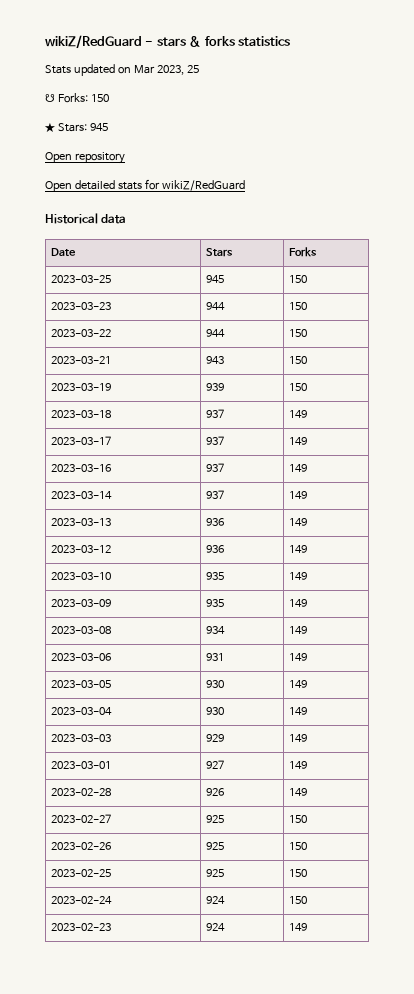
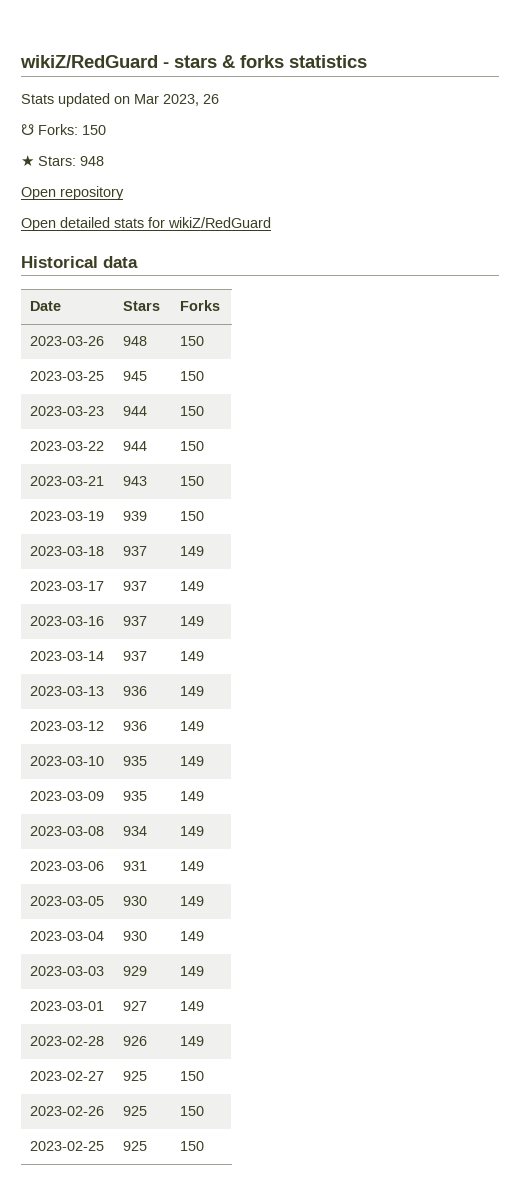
[186,65,199,73] 25 -> [203,94,219,104] 26
[89,123,108,131] 945 -> [80,156,104,166] 948
(317, 252) none -> [30,336,105,346] [123,336,148,346] [180,336,205,346] // 2023-03-26 | 948 | 150
[50,896,112,904] [205,896,225,904] [288,896,307,904] [50,923,111,931] [205,923,225,931] [288,923,307,931] // 2023-02-24 | 924 | 150 // 2023-02-23 | 924 | 149 -> (205, 1146) none

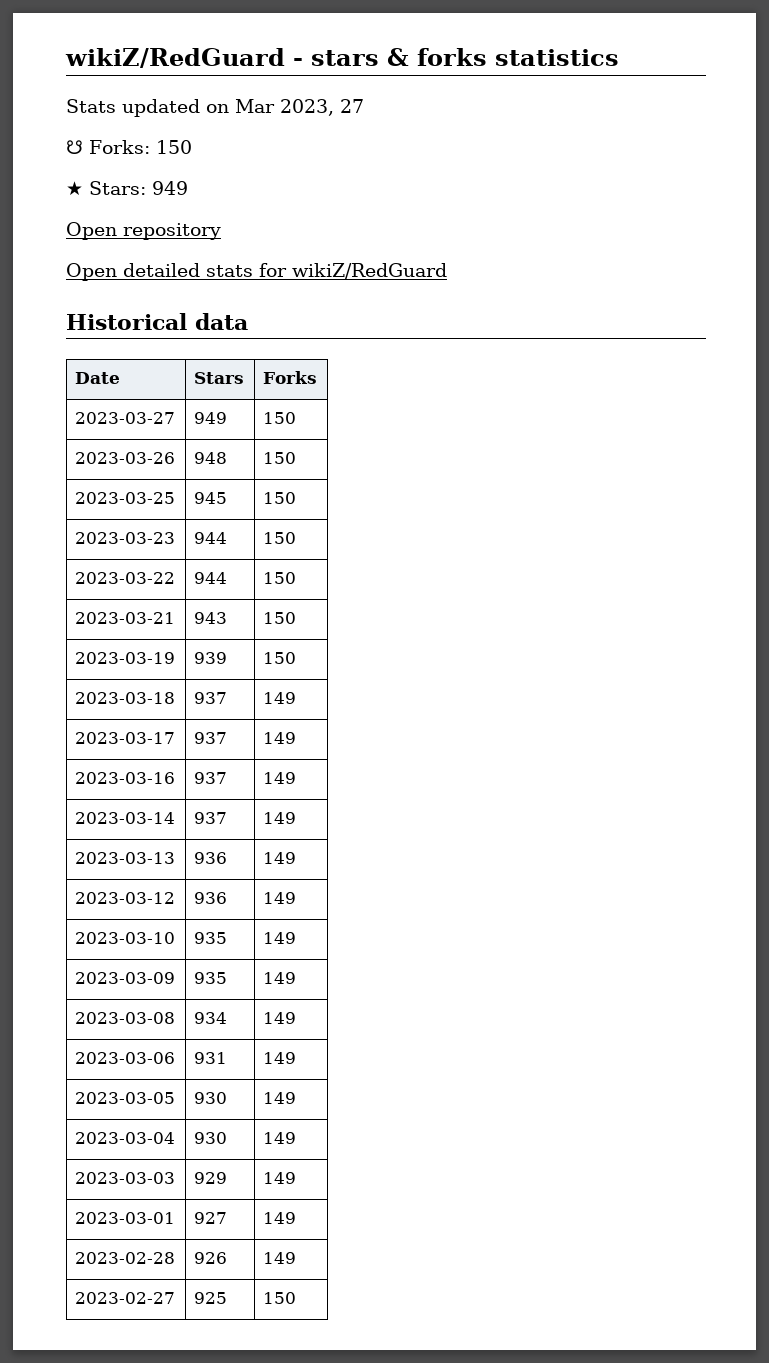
[203,94,219,104] 26 -> [340,99,364,113] 27
[80,156,104,166] 948 -> [152,181,188,195] 949
(221, 305) none -> [75,412,176,424] [194,412,228,424] [263,412,297,424] // 2023-03-27 | 949 | 150
[30,1106,105,1116] [123,1106,148,1116] [180,1106,205,1116] [30,1141,105,1151] [123,1141,148,1151] [180,1141,205,1151] // 2023-02-26 | 925 | 150 // 2023-02-25 | 925 | 150 -> (297, 1298) none

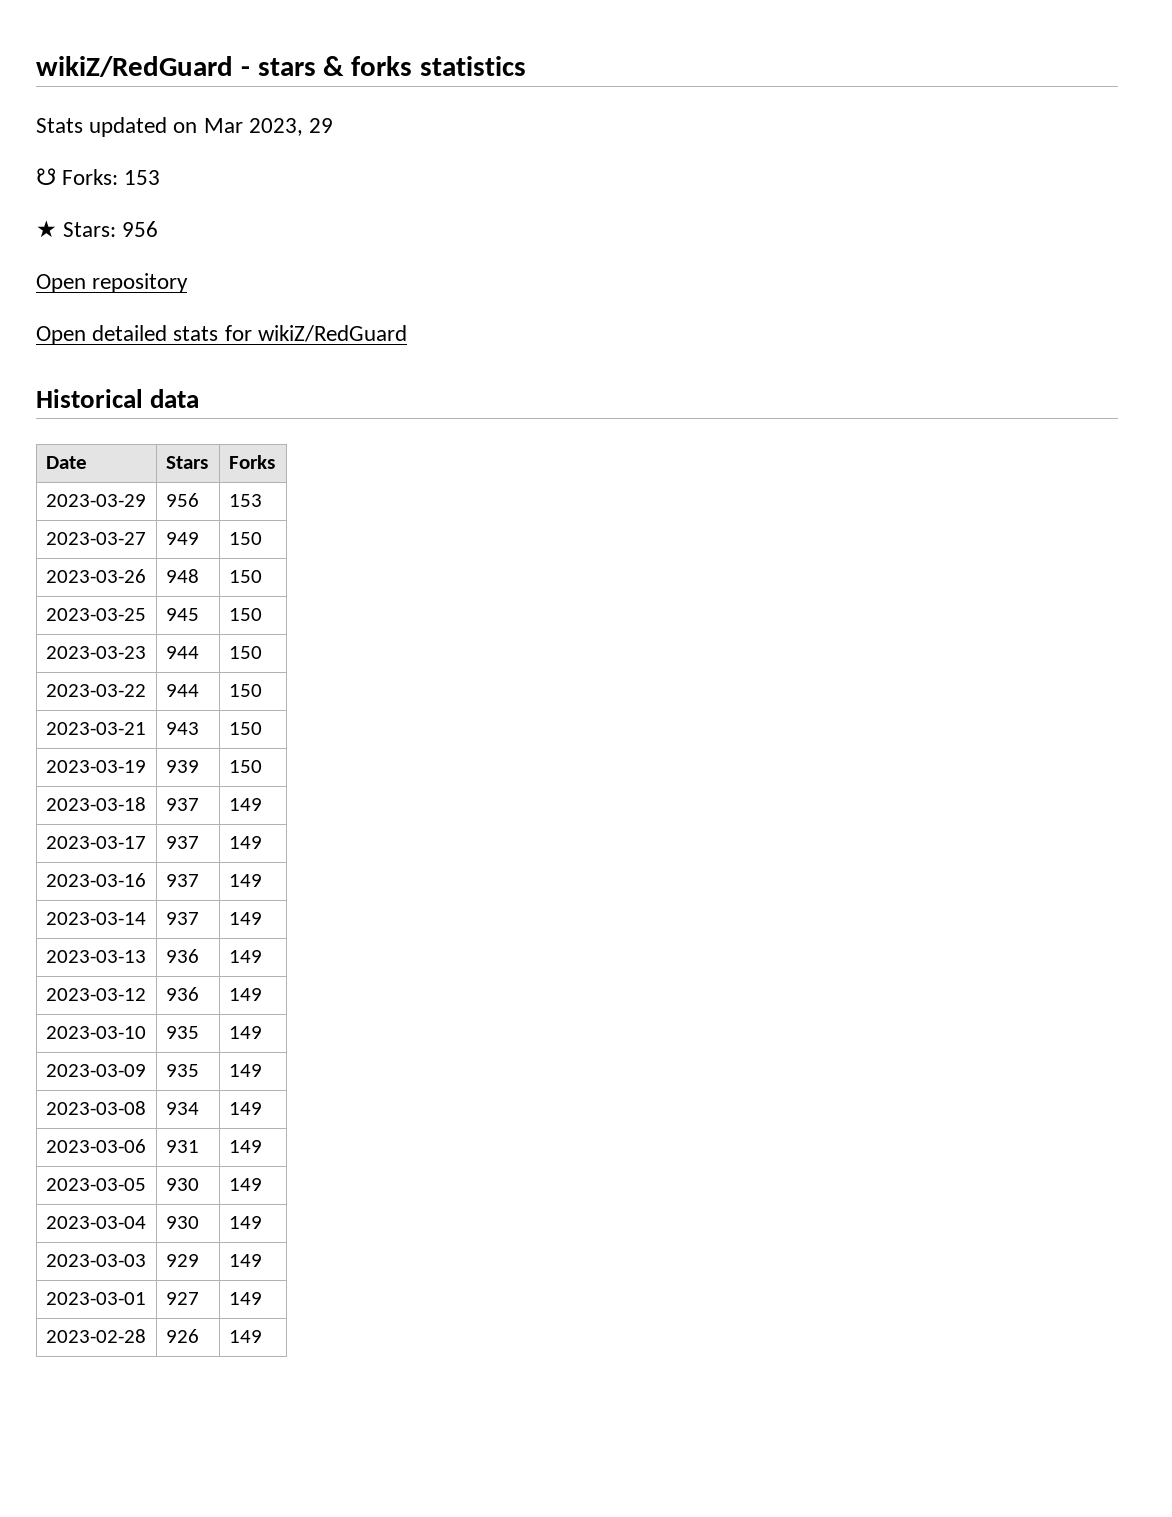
[340,99,364,113] 27 -> [309,118,334,133] 29
[155,140,192,154] 150 -> [124,170,161,185] 153
[152,181,188,195] 949 -> [122,221,159,237] 956
(318, 377) none -> [45,494,146,507] [165,493,199,507] [228,494,262,507] // 2023-03-29 | 956 | 153
[75,1292,176,1304] [194,1292,228,1304] [263,1292,297,1304] // 2023-02-27 | 925 | 150 -> (262, 1336) none

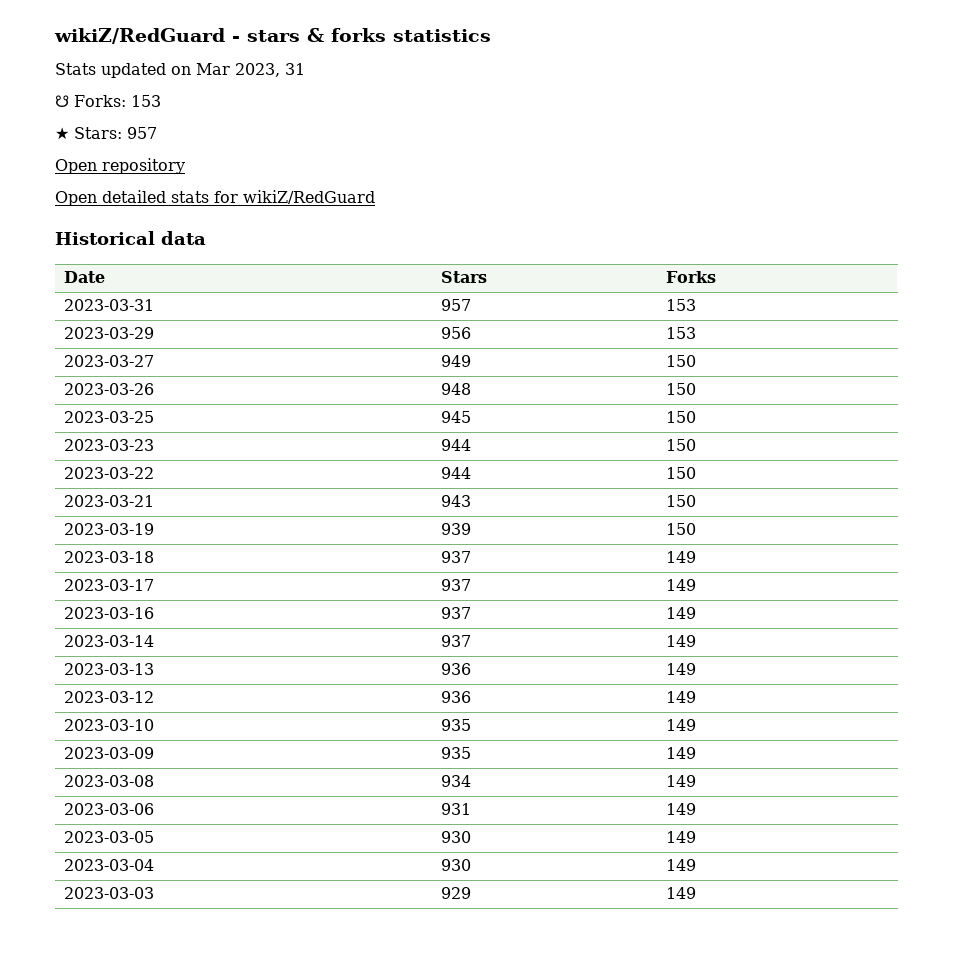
[309,118,334,133] 29 -> [285,63,305,75] 31
[122,221,159,237] 956 -> [127,127,157,139] 957
(275, 462) none -> [64,299,155,311] [441,299,472,311] [666,299,697,311] // 2023-03-31 | 957 | 153
[45,1292,146,1305] [165,1292,199,1305] [228,1292,262,1305] [45,1329,146,1343] [165,1329,199,1343] [228,1330,262,1343] // 2023-03-01 | 927 | 149 // 2023-02-28 | 926 | 149 -> (697, 893) none

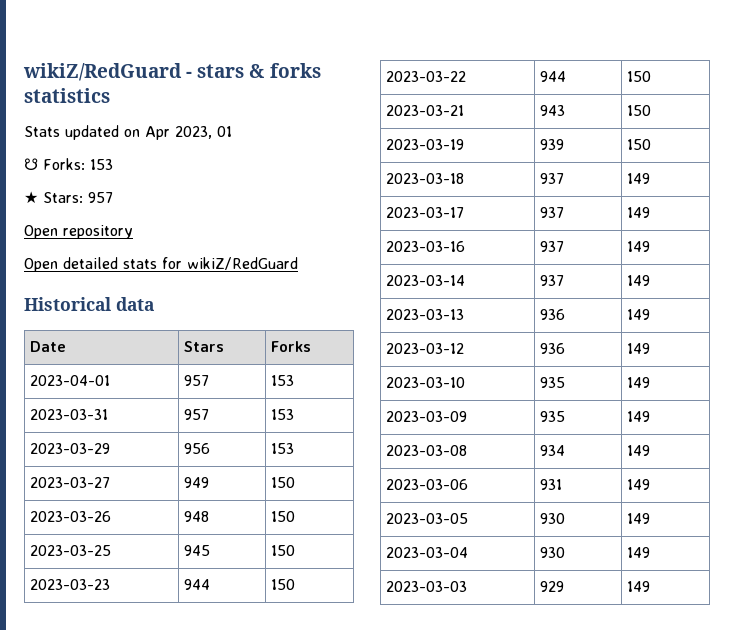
[196,63,305,77] Mar 2023, 31 -> [145,126,232,140] Apr 2023, 01
(717, 277) none -> [30,375,111,386] [184,375,210,386] [271,375,295,386] // 2023-04-01 | 957 | 153

